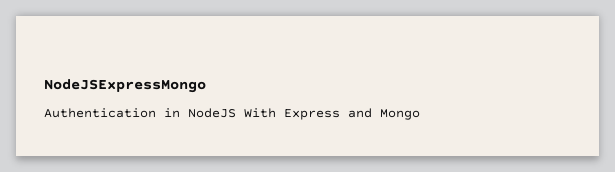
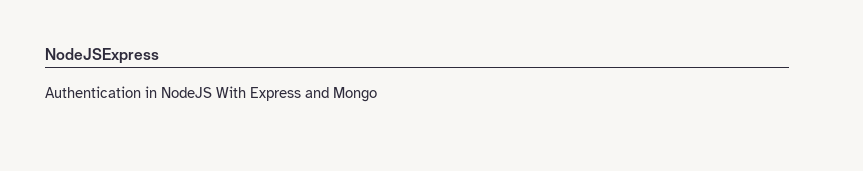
[44,79,206,93] NodeJSExpressMongo -> [45,48,159,64] NodeJSExpress

